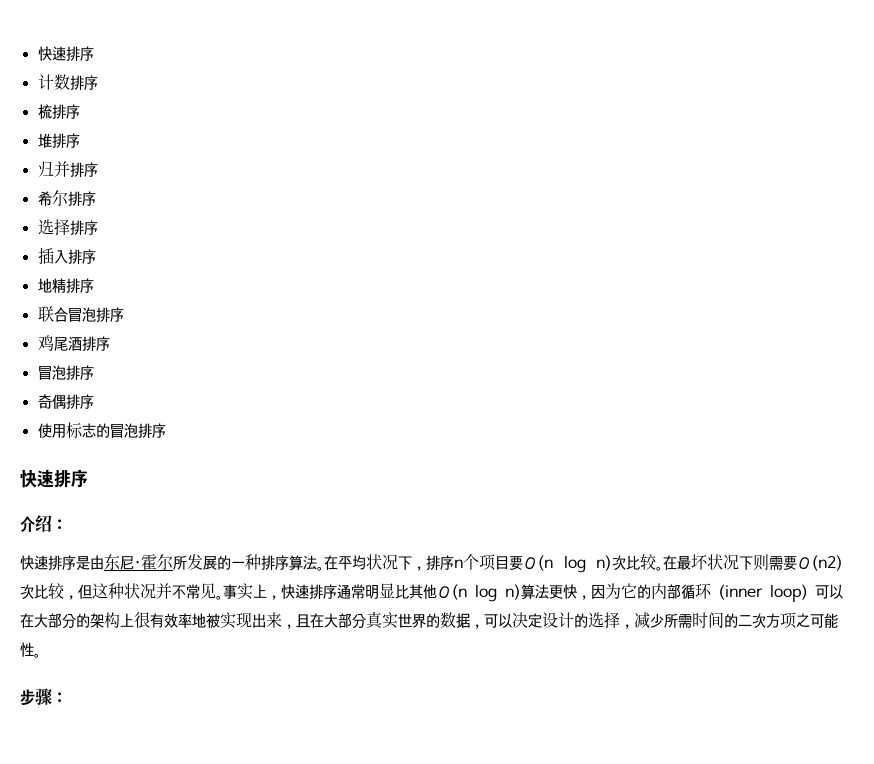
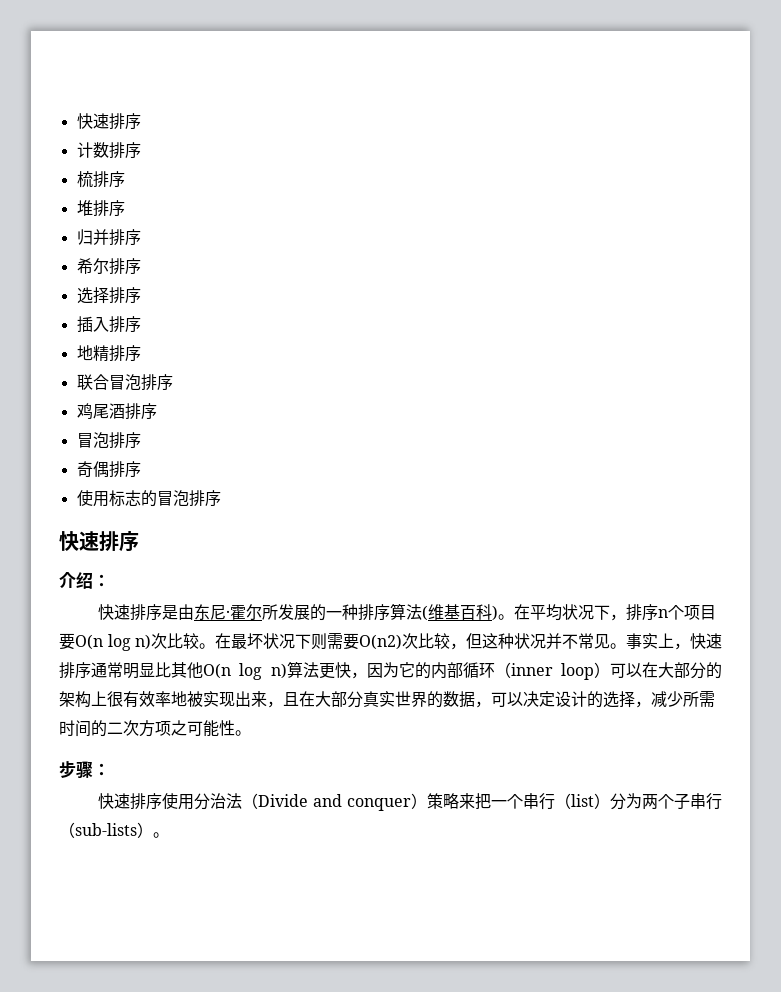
(317, 562) none -> [422,604,499,621] (维基百科)
(67, 697) none -> [98,793,722,811] [59,822,169,838] // 快速排序使用分治法（Divide and conquer）策略来把一个串行（list）分为两个子串行（sub-lists）。

